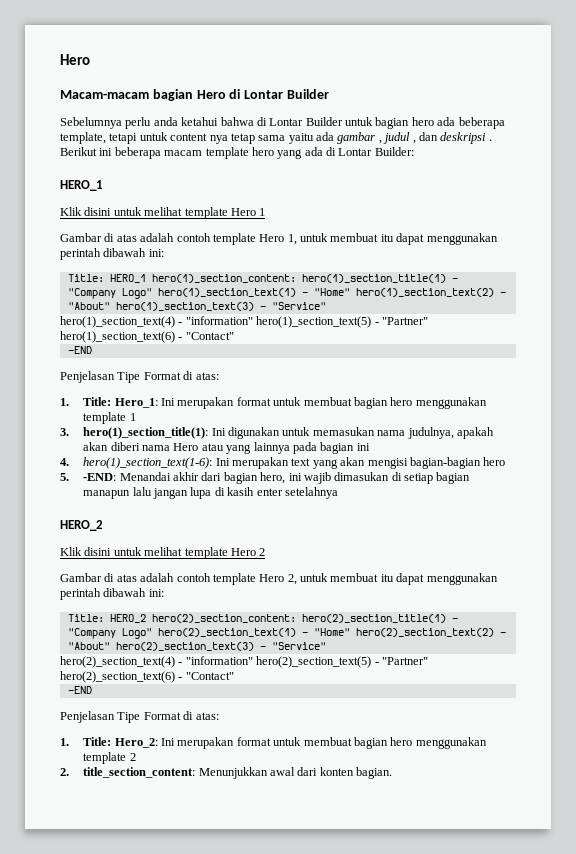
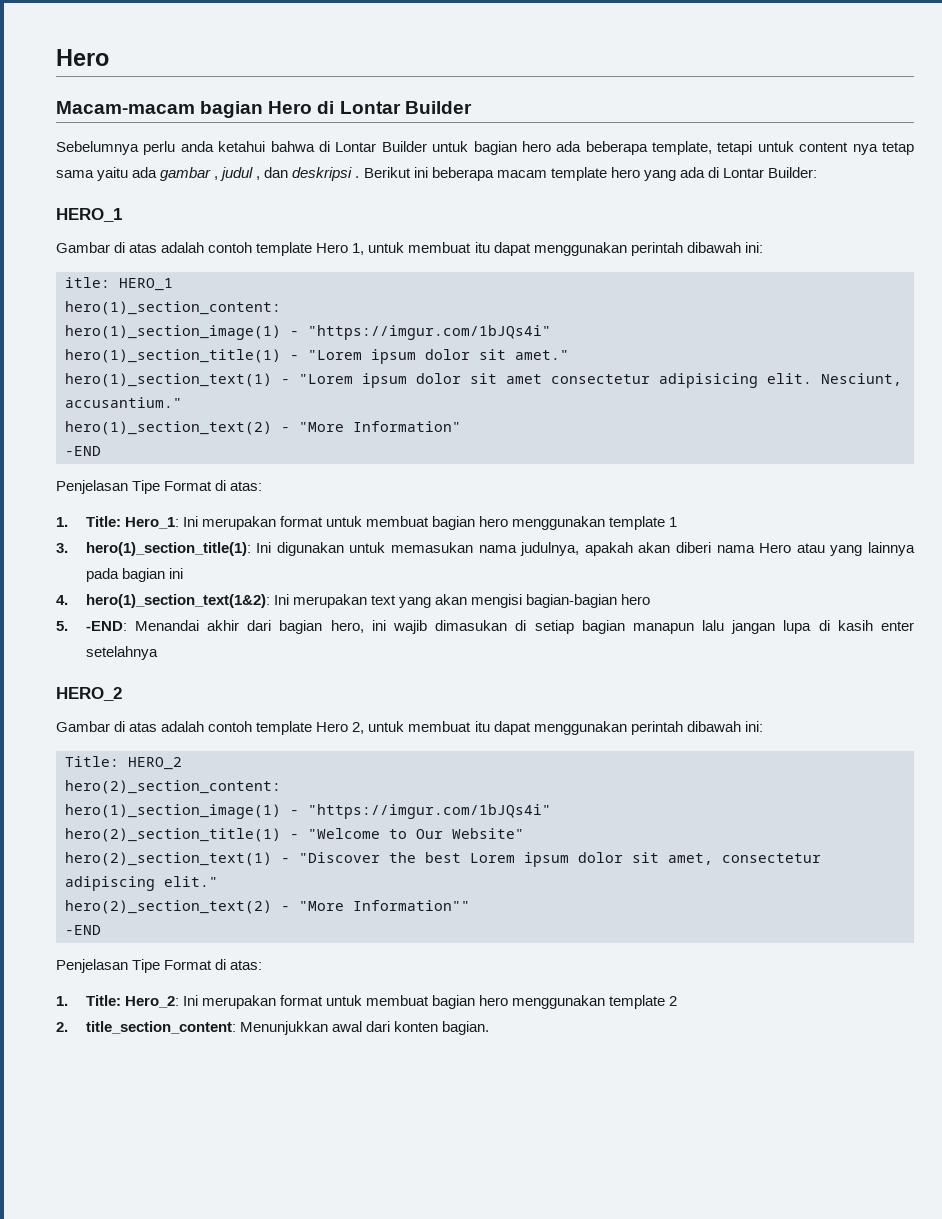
[60,207,266,219] // Klik disini untuk melihat template Hero 1 -> (122, 215) none
[67,274,146,283] Title: HERO_1 -> [65,277,173,291] itle: HERO_1 //
[301,274,458,283] [67,288,506,299] [67,302,326,311] [60,316,428,328] [60,331,234,343] hero(1)_section_title(1) - "Company Logo" hero(1)_section_text(1) - "Home" hero(1)_section_text(2) - "About" hero(1)_section_text(3) - "Service" // hero(1)_section_text(4) - "information" hero(1)_section_text(5) - "Partner" hero(1)_section_text(6) - "Contact" -> [65,325,551,340] [65,349,569,364] [65,373,902,388] [65,397,182,408] [65,421,461,435] // hero(1)_section_image(1) - "https://imgur.com/1bJQs4i" // hero(1)_section_title(1) - "Lorem ipsum dolor sit amet." // hero(1)_section_text(1) - "Lorem ipsum dolor sit amet consectetur adipisicing elit. Nesciunt, accusantium." // hero(1)_section_text(2) - "More Information"
[83,457,213,469] hero(1)_section_text(1-6): -> [85,594,270,608] hero(1)_section_text(1&2):
[60,547,266,559] // Klik disini untuk melihat template Hero 2 -> (122, 694) none
(146, 618) none -> (182, 763) //
[301,614,458,623] [67,628,506,639] [67,642,326,651] [60,656,428,668] [60,671,234,683] hero(2)_section_title(1) - "Company Logo" hero(2)_section_text(1) - "Home" hero(2)_section_text(2) - "About" hero(2)_section_text(3) - "Service" // hero(2)_section_text(4) - "information" hero(2)_section_text(5) - "Partner" hero(2)_section_text(6) - "Contact" -> [65,804,551,819] [65,828,524,842] [65,852,821,867] [65,876,218,891] [65,900,470,914] // hero(1)_section_image(1) - "https://imgur.com/1bJQs4i" // hero(2)_section_title(1) - "Welcome to Our Website" // hero(2)_section_text(1) - "Discover the best Lorem ipsum dolor sit amet, consectetur adipiscing elit." // hero(2)_section_text(2) - "More Information""

